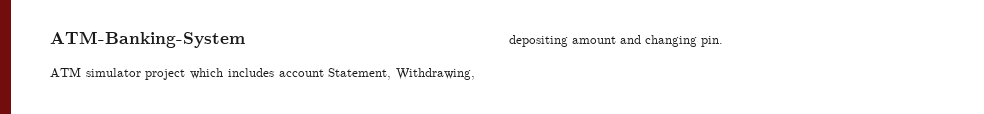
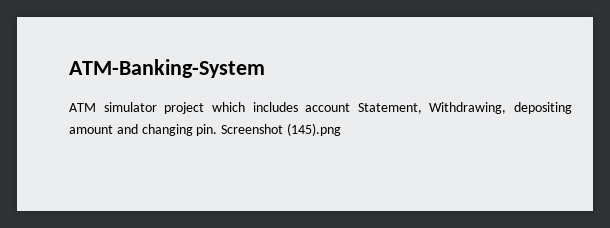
(723, 41) none -> [221,123,341,136] Screenshot (145).png

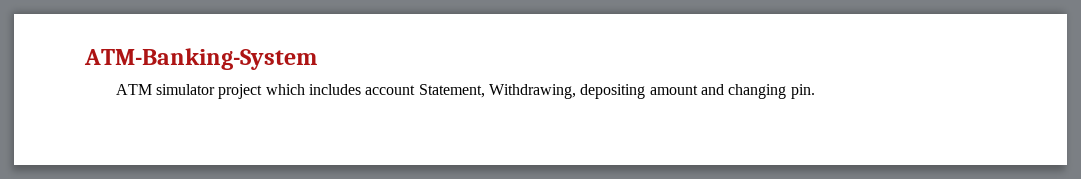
[221,123,341,136] Screenshot (145).png -> (815, 91) none

